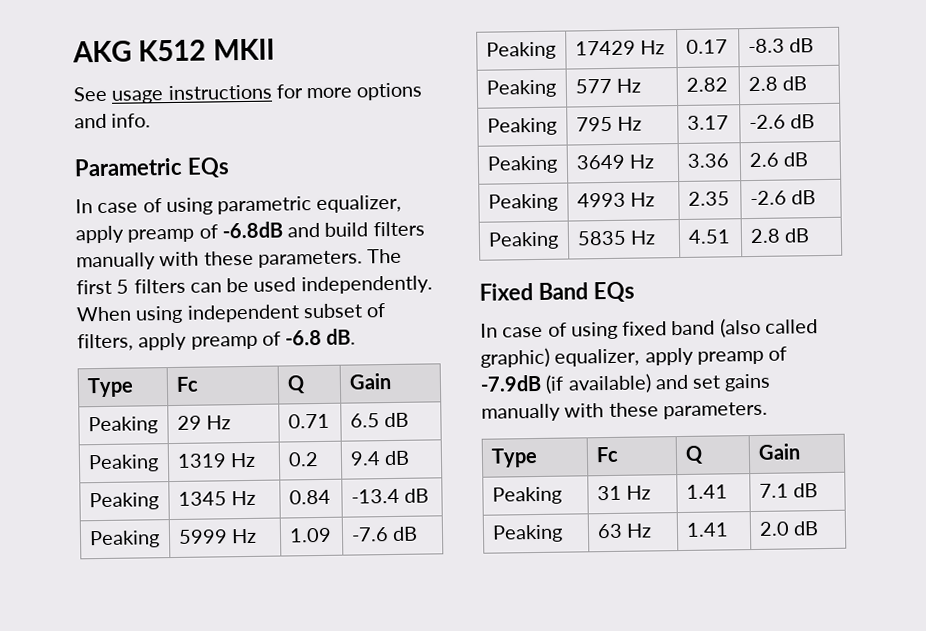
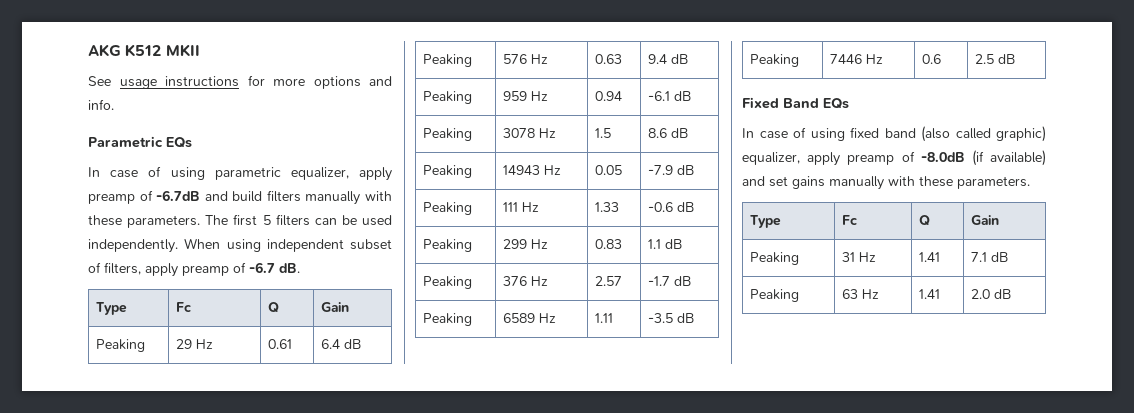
[221,221,283,239] -6.8dB -> [156,190,201,201] -6.7dB
[285,329,323,346] -6.8 -> [249,262,275,273] -6.7
[287,413,330,429] [349,412,410,428] [87,454,159,473] [176,452,257,468] [287,452,319,467] 0.71 | 6.5 dB // Peaking | 1319 Hz | 0.2 -> [267,339,292,349] [320,339,361,349] [422,54,472,67] [502,54,548,64] [594,54,622,64] 0.61 | 6.4 dB // Peaking | 576 Hz | 0.63
[177,490,257,506] [288,489,331,505] [350,488,430,504] [88,530,160,549] [177,528,258,544] [288,527,332,543] [350,526,419,542] [485,41,556,60] [574,40,666,56] [685,39,728,54] [747,38,815,54] [485,79,556,98] [574,78,642,94] [685,77,728,92] [747,76,808,92] [486,117,557,136] [575,116,643,132] [686,115,729,130] [748,114,816,130] [486,155,558,174] [575,154,655,170] [686,153,729,168] [748,152,809,168] [487,193,558,212] [576,192,656,208] [687,191,730,206] [749,190,817,206] [487,231,559,250] [576,230,657,246] [687,229,731,244] [749,228,781,244] 1345 Hz | 0.84 | -13.4 dB // Peaking | 5999 Hz | 1.09 | -7.6 dB // Peaking | 17429 Hz | 0.17 | -8.3 dB // Peaking | 577 Hz | 2.82 | 2.8 dB // Peaking | 795 Hz | 3.17 | -2.6 dB // Peaking | 3649 Hz | 3.36 | 2.6 dB // Peaking | 4993 Hz | 2.35 | -2.6 dB // Peaking | 5835 Hz | 4.51 | 2.8 -> [502,91,548,101] [594,91,622,101] [647,91,691,101] [422,128,472,141] [502,128,556,138] [594,128,611,138] [647,128,688,138] [422,165,472,178] [502,165,561,175] [594,165,622,175] [647,165,694,175] [422,202,472,215] [502,202,539,212] [594,202,619,212] [647,202,694,212] [422,239,472,252] [502,239,548,249] [594,239,622,249] [647,239,682,249] [422,276,472,289] [502,276,548,286] [594,276,622,286] [647,276,691,286] [422,313,472,326] [502,313,556,323] [594,313,613,323] [647,313,694,323] [749,54,799,67] [829,54,883,64] [921,54,941,64] [974,54,994,64] 959 Hz | 0.94 | -6.1 dB // Peaking | 3078 Hz | 1.5 | 8.6 dB // Peaking | 14943 Hz | 0.05 | -7.9 dB // Peaking | 111 Hz | 1.33 | -0.6 dB // Peaking | 299 Hz | 0.83 | 1.1 dB // Peaking | 376 Hz | 2.57 | -1.7 dB // Peaking | 6589 Hz | 1.11 | -3.5 dB // Peaking | 7446 Hz | 0.6 | 2.5
[480,374,542,392] -7.9dB -> [920,152,965,162] -8.0dB

